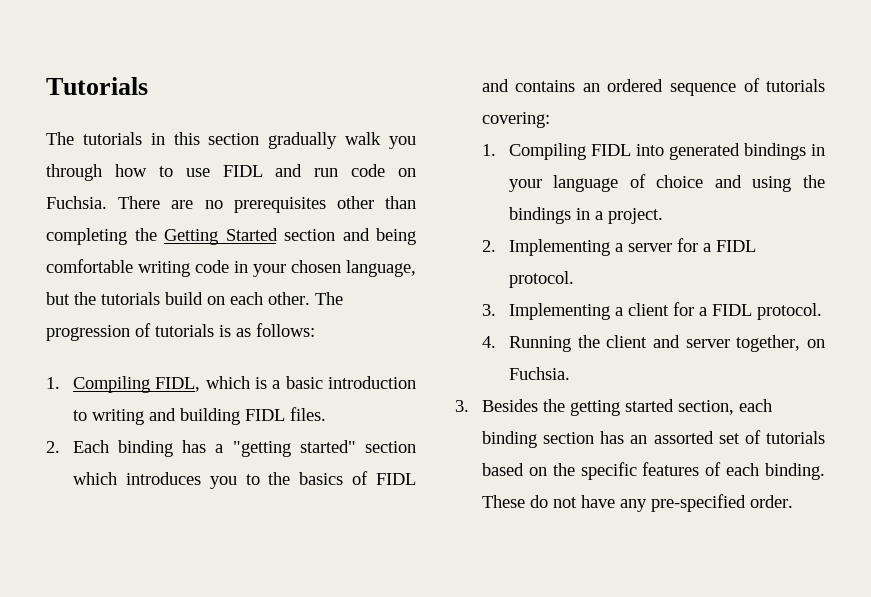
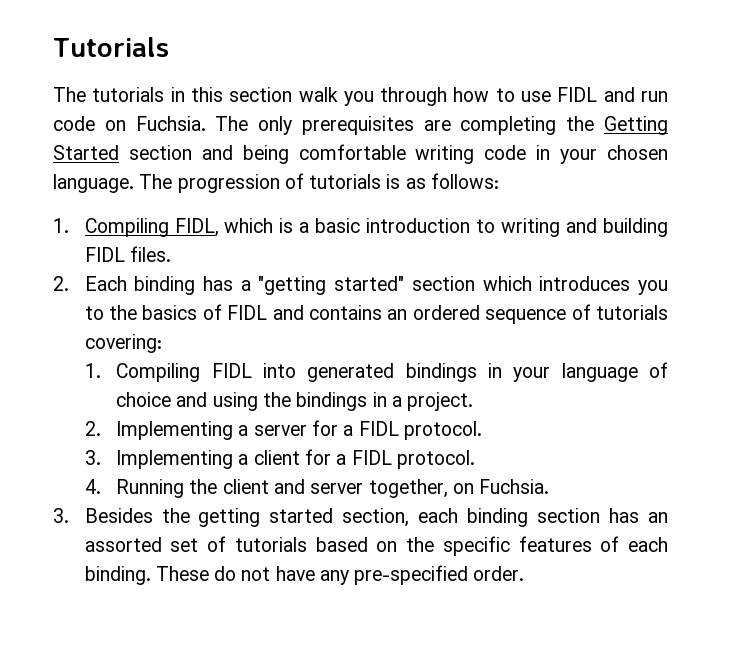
[268,132,338,149] gradually -> (293, 94) none
[118,196,416,213] There are no prerequisites other than -> [215,116,451,135] The only prerequisites are
[346,260,416,277] [46,292,310,305] language, but the tutorials build on each other. -> [53,174,134,193] language.

